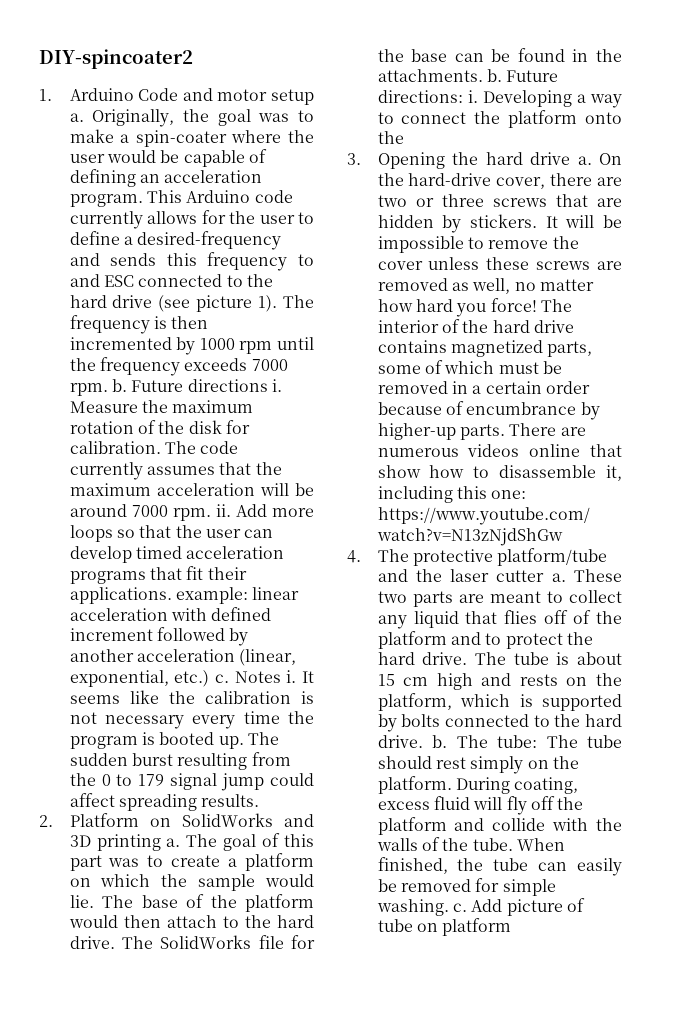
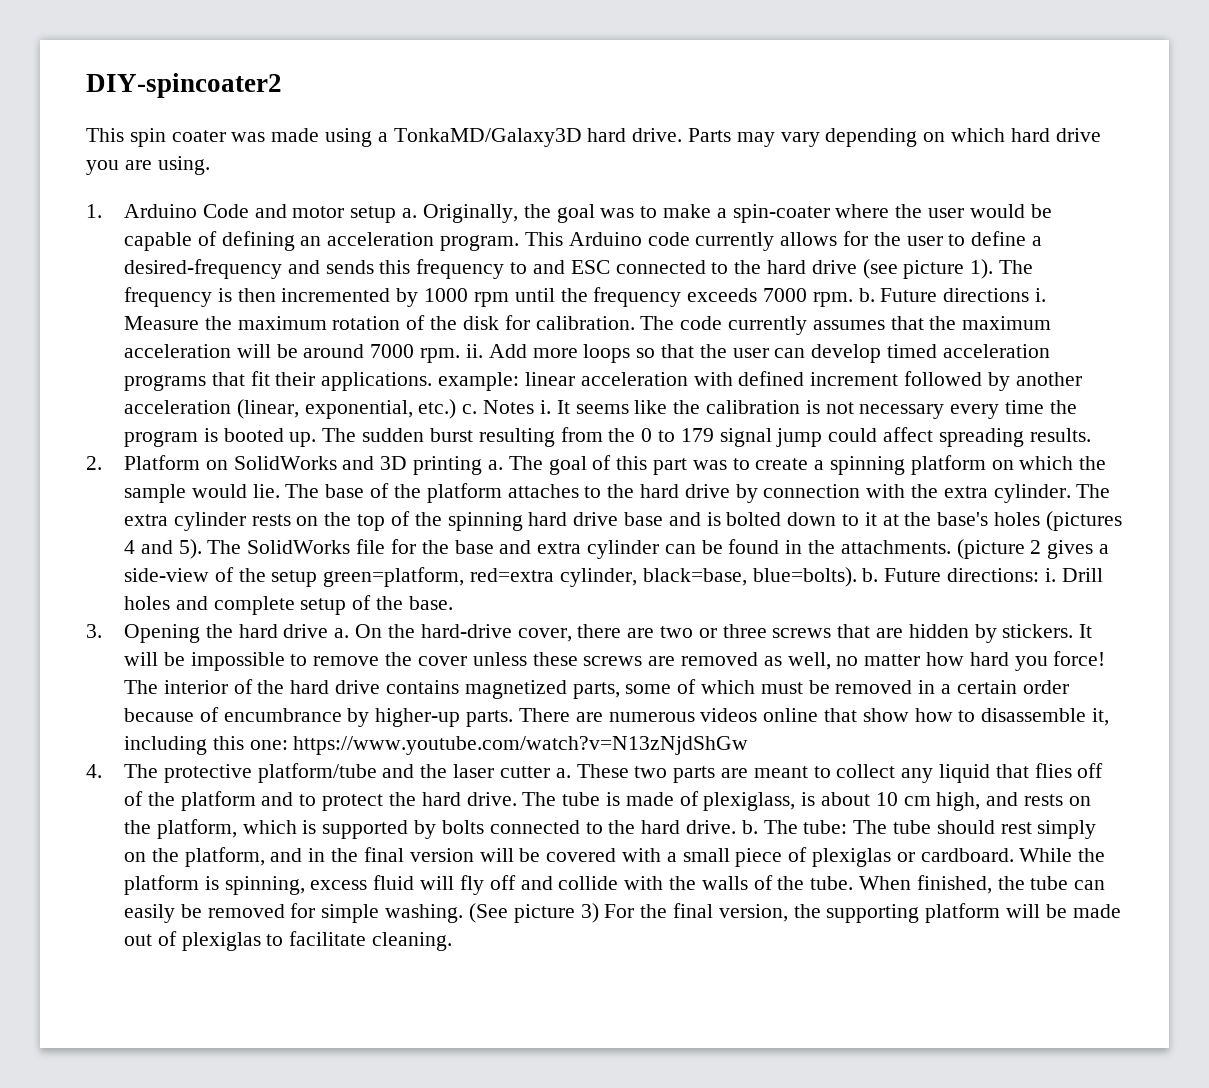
(193, 59) none -> [86,128,1101,147] [86,156,210,175] // This spin coater was made using a TonkaMD/Galaxy3D hard drive. Parts may vary depending on which hard drive you are using.
(238, 862) none -> [829,456,905,475] spinning
[68,915,314,928] [69,936,115,949] would then attach to the hard drive. -> [507,484,1111,503] [124,511,1122,531] [124,539,202,559] attaches to the hard drive by connection with the extra cylinder. The extra cylinder rests on the top of the spinning hard drive base and is bolted down to it at the base's holes (pictures 4 and 5).
(448, 55) none -> [499,540,659,559] and extra cylinder
[486,69,559,82] [377,90,622,108] [377,110,622,128] [377,131,404,144] b. Future directions: i. Developing a way to connect the platform onto the -> [956,539,1109,559] [124,567,1103,587] [124,595,453,615] (picture 2 gives a side-view of the setup green=platform, red=extra cylinder, black=base, blue=bolts). b. Future directions: i. Drill holes and complete setup of the base.
[577,652,622,665] [377,673,473,690] about 15 cm high -> [625,791,981,811] made of plexiglass, is about 10 cm high,
[377,776,579,794] platform. During coating, -> [184,847,1106,867] [124,875,305,895] platform, and in the final version will be covered with a small piece of plexiglas or cardboard. While the platform is spinning,
[557,797,584,810] [377,817,447,835] the platform -> (516, 882) none
[452,898,585,916] [377,918,512,936] c. Add picture of tube on platform -> [468,903,1121,923] [124,931,453,951] (See picture 3) For the final version, the supporting platform will be made out of plexiglas to facilitate cleaning.

